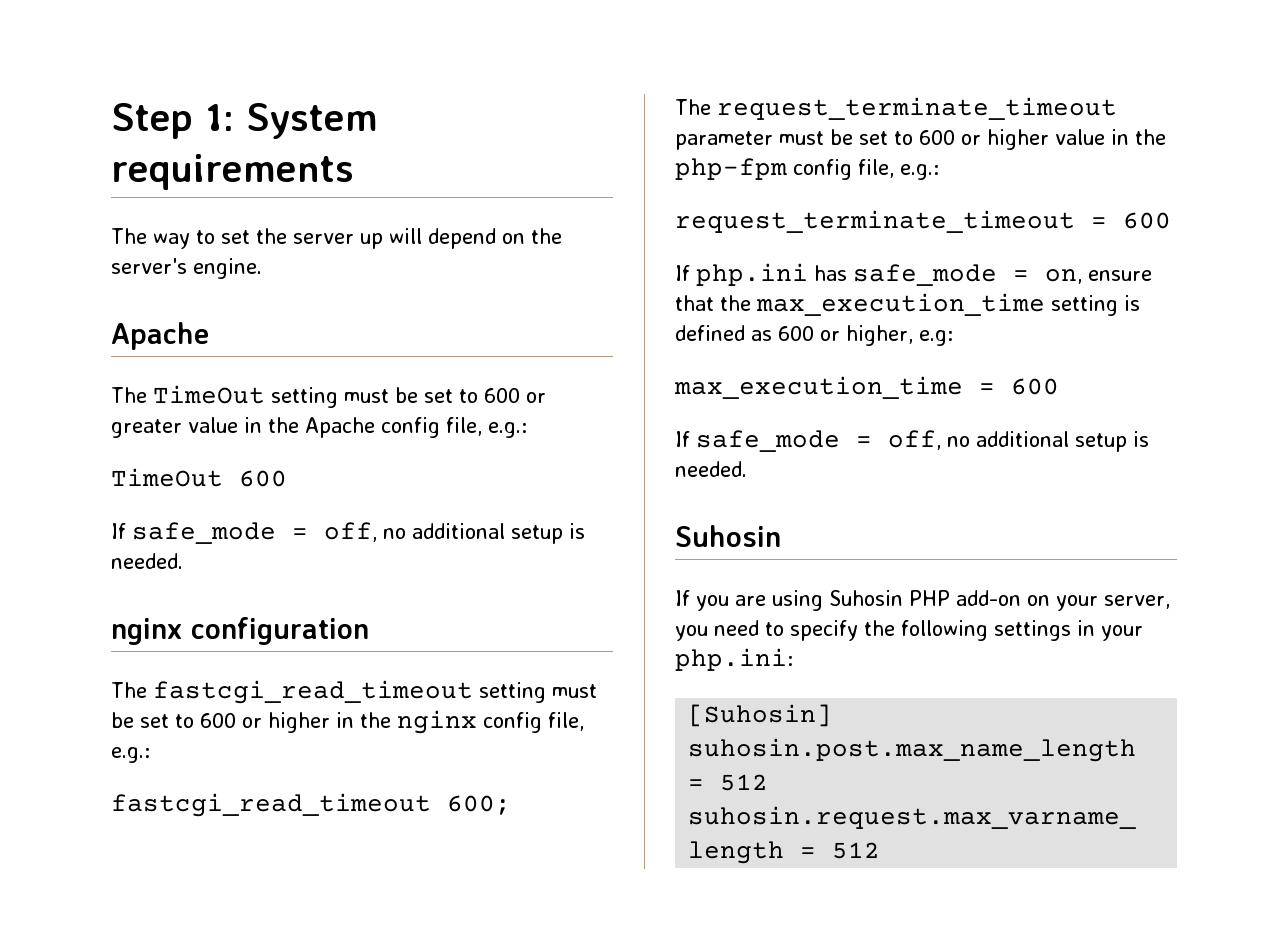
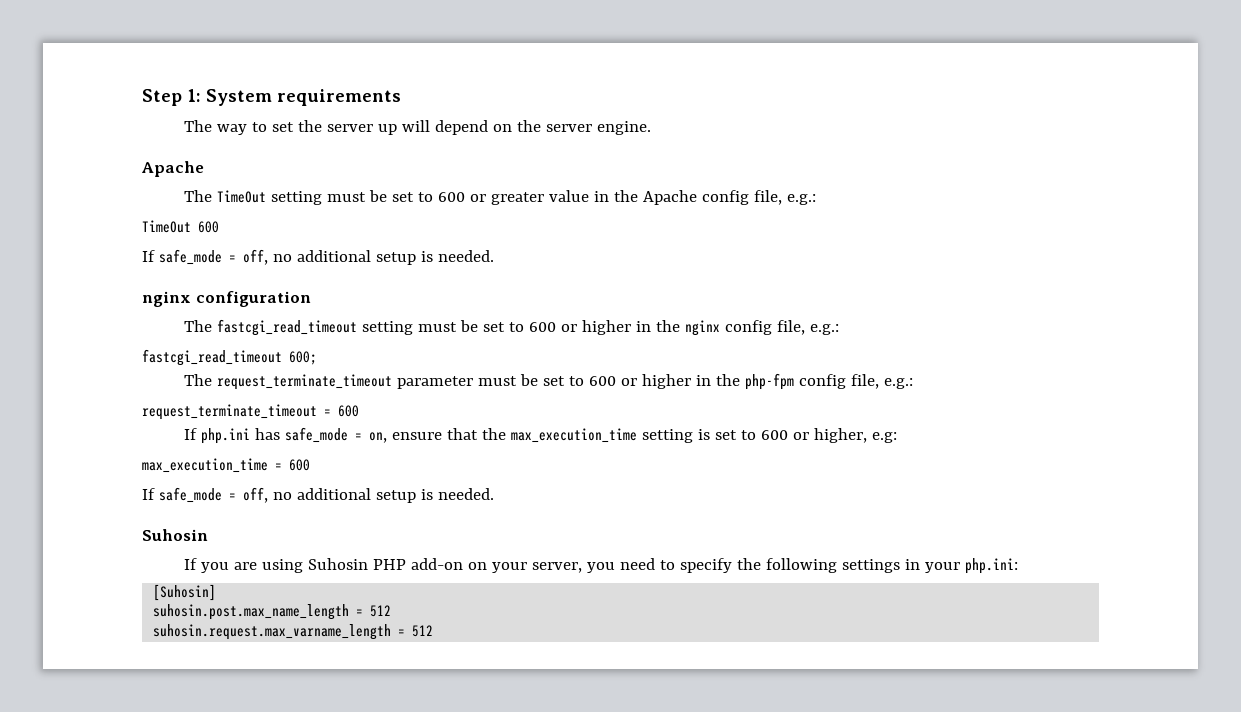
[111,258,187,274] server's -> [545,124,592,132] server
[1055,129,1105,145] value -> (691, 381) none
[675,325,772,341] defined as -> [714,430,756,440] set to

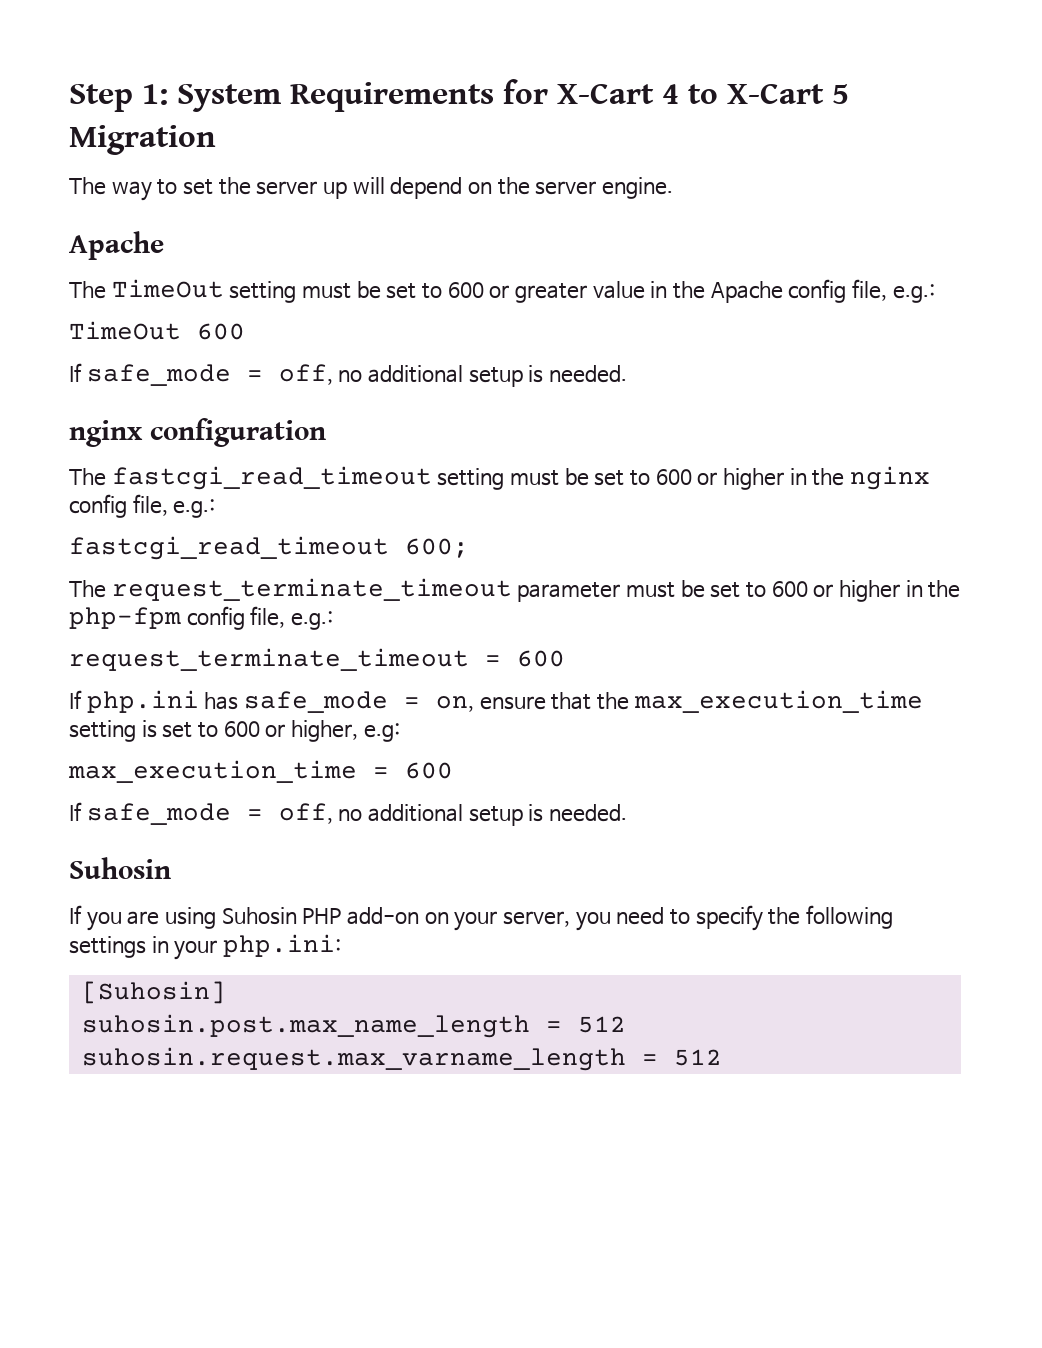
[277,89,401,106] requirements -> [290,79,849,112] [69,125,216,155] Requirements for X-Cart 4 to X-Cart 5 Migration

